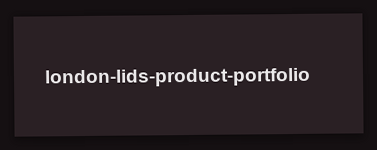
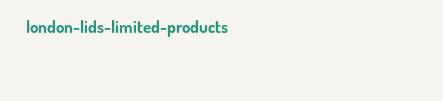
[44,67,311,88] london-lids-product-portfolio -> [26,20,228,37] london-lids-limited-products

